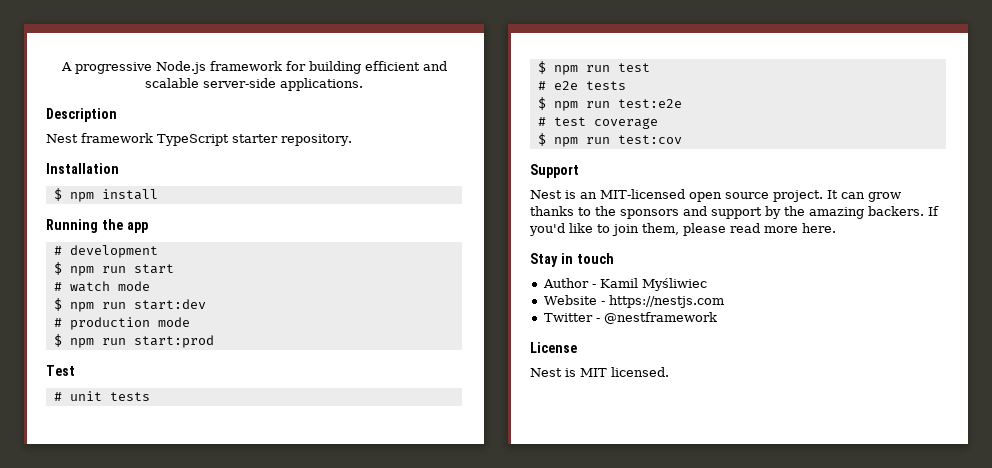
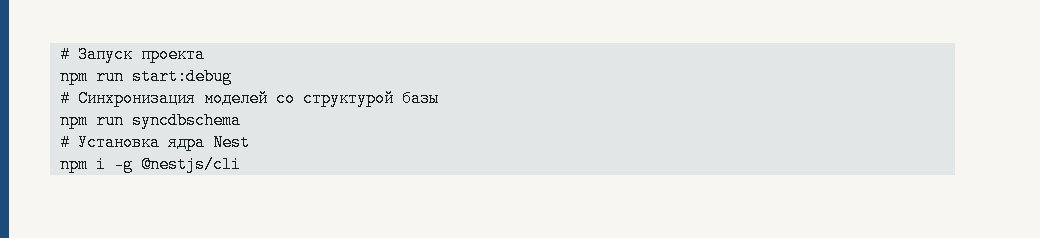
[60,61,447,74] [145,78,363,91] [46,108,117,122] [46,133,352,146] [46,163,119,174] [53,188,158,202] [46,219,148,233] [53,245,158,258] [53,262,174,276] [53,281,150,292] [53,298,206,312] [53,317,190,330] [53,334,214,348] [46,365,75,376] [53,391,150,401] [537,61,650,75] [537,81,626,90] [537,97,682,111] [537,117,658,129] [537,133,682,147] [530,164,579,178] [530,189,901,202] [530,206,939,219] [529,223,836,236] [530,253,614,267] [542,278,707,291] [543,295,724,308] [543,312,717,324] [530,342,577,353] [530,367,669,377] A progressive Node.js framework for building efficient and scalable server-side applications. // Description // Nest framework TypeScript starter repository. // Installation // $ npm install // Running the app // # development // $ npm run start // # watch mode // $ npm run start:dev // # production mode // $ npm run start:prod // Test // # unit tests // $ npm run test // # e2e tests // $ npm run test:e2e // # test coverage // $ npm run test:cov // Support // Nest is an MIT-licensed open source project. It can grow thanks to the sponsors and support by the amazing backers. If you'd like to join them, please read more here. // Stay in touch // Author - Kamil Myśliwiec // Website - https://nestjs.com // Twitter - @nestframework // License // Nest is MIT licensed. -> [60,46,205,63] [60,68,233,85] [60,90,439,107] [60,112,242,129] [60,134,251,151] [60,156,242,173] # Запуск проекта // npm run start:debug // # Синхронизация моделей со структурой базы // npm run syncdbschema // # Установка ядра Nest // npm i -g @nestjs/cli

